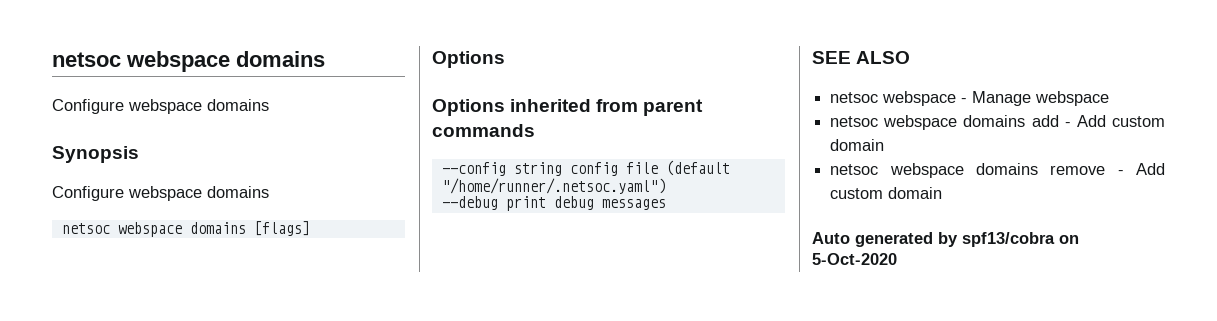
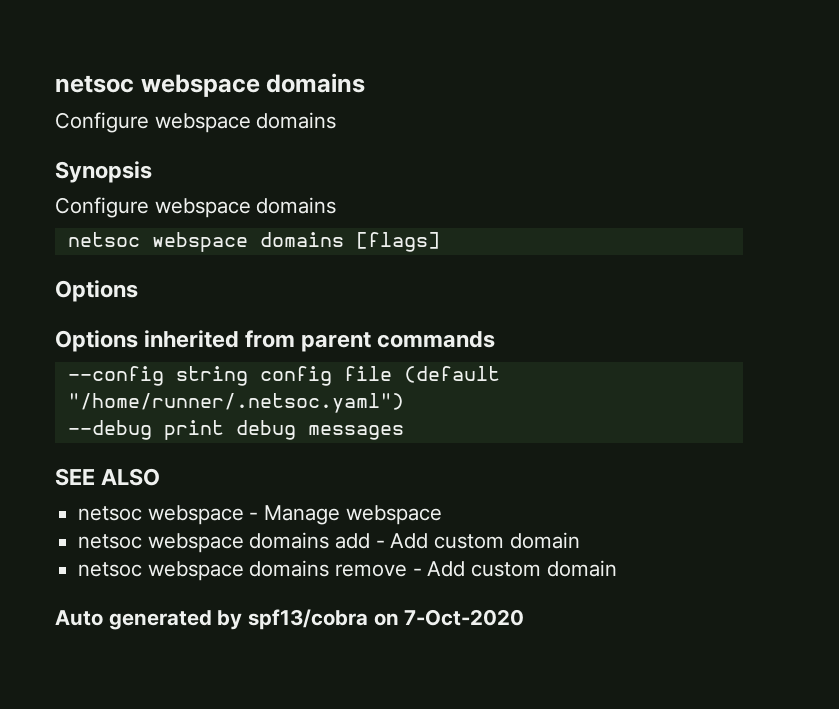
[812,253,897,265] 5-Oct-2020 -> [404,609,525,626] 7-Oct-2020

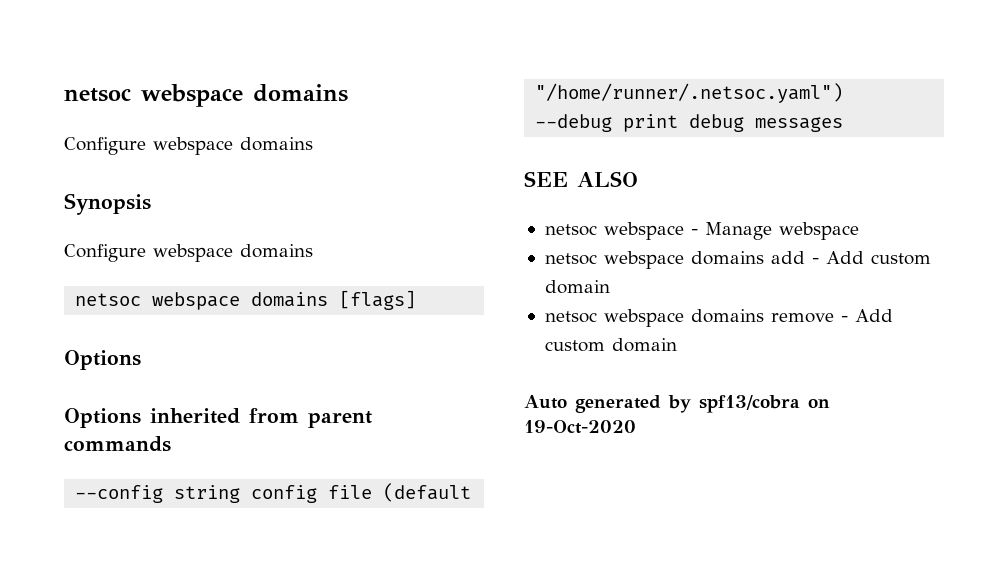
[404,609,525,626] 7-Oct-2020 -> [524,420,636,434] 19-Oct-2020

